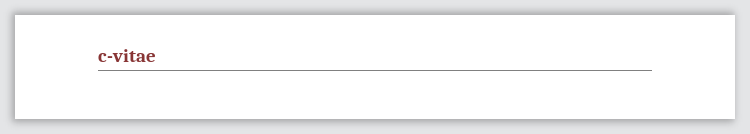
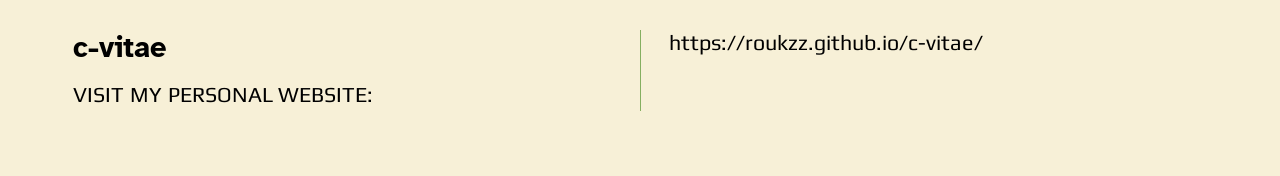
(156, 55) none -> [73,87,374,103] [669,34,983,55] // VISIT MY PERSONAL WEBSITE: https://roukzz.github.io/c-vitae/

